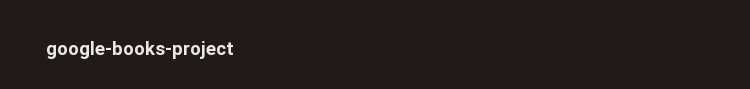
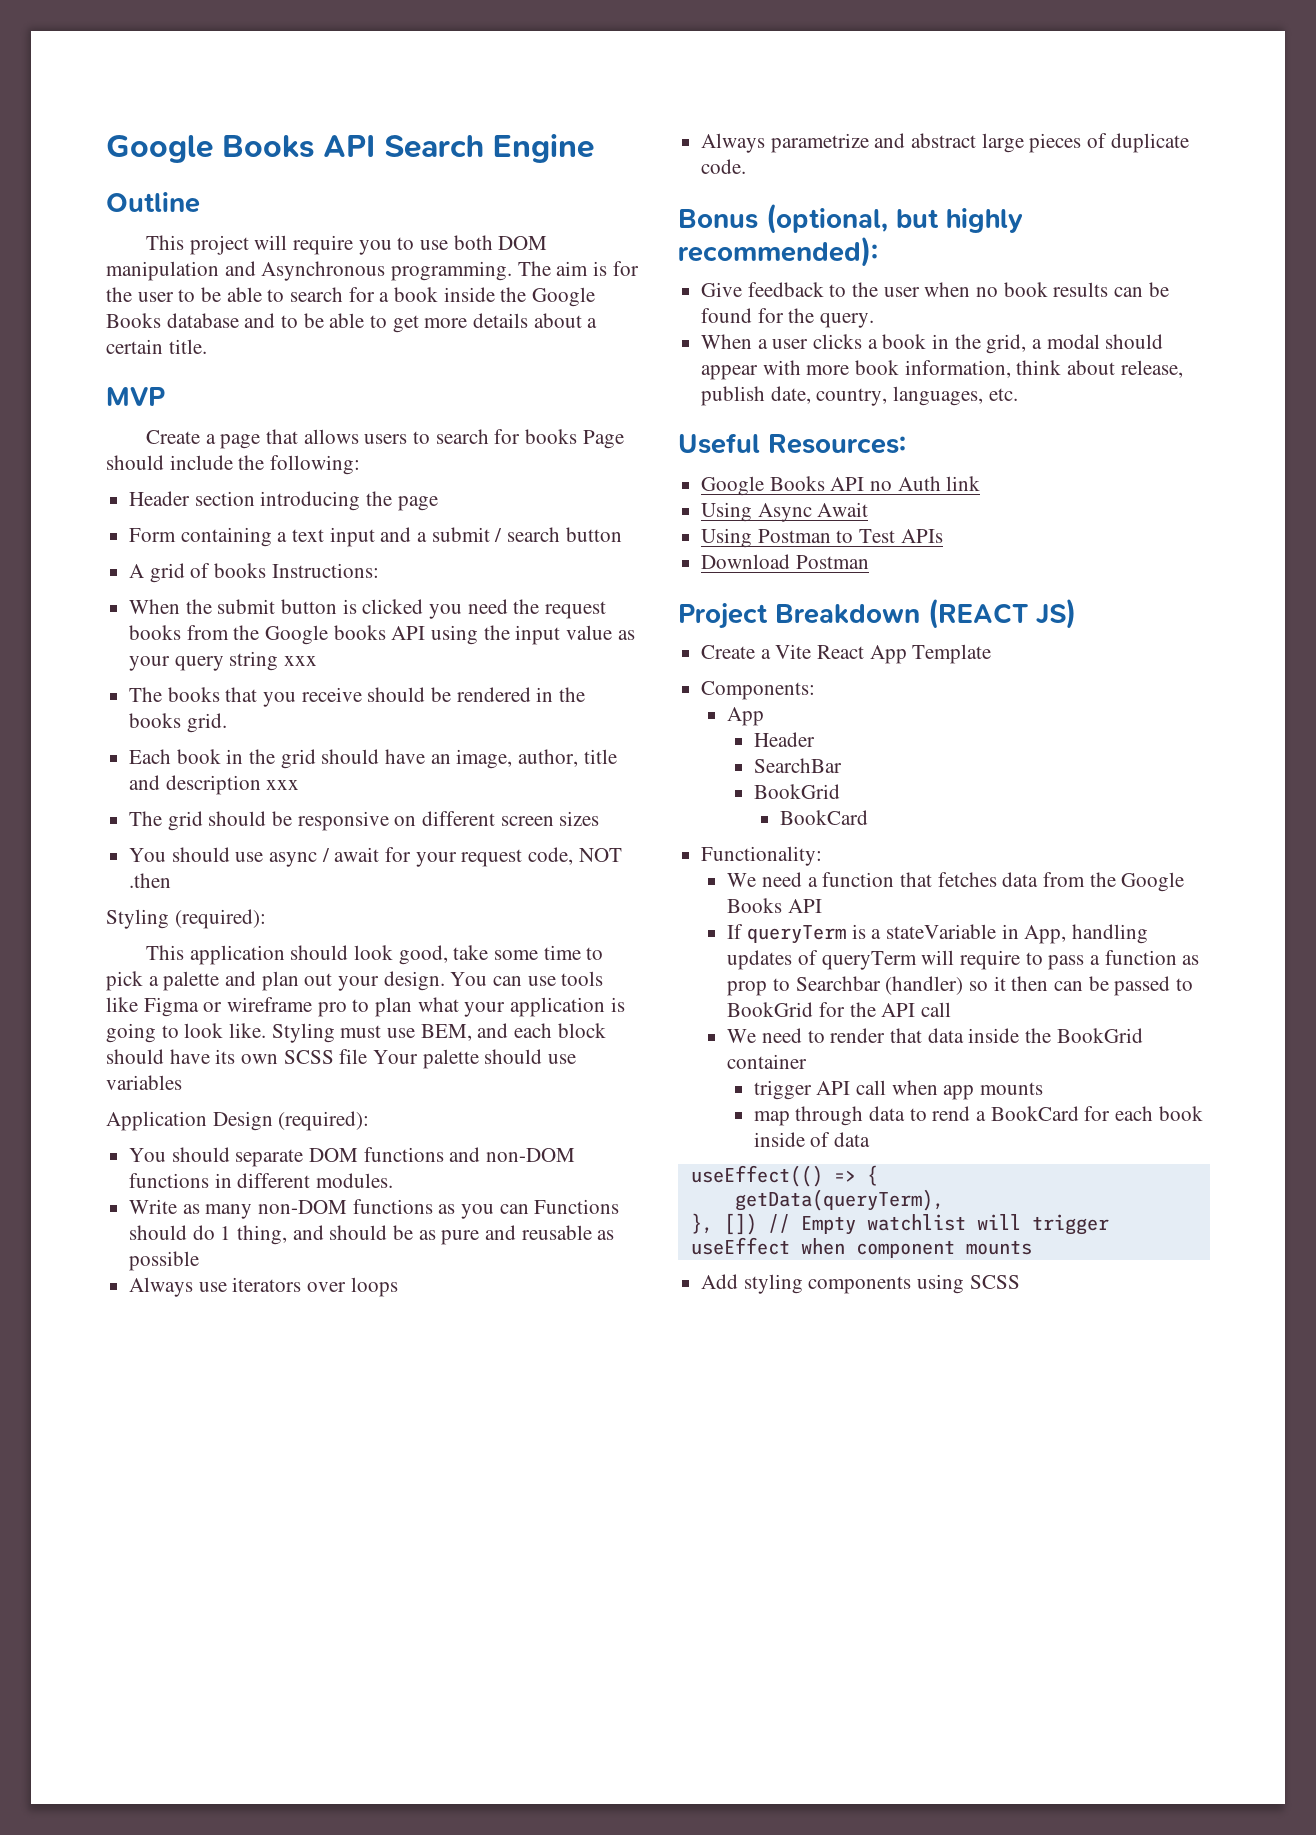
[46,41,234,59] google-books-project -> [106,134,594,163] [106,192,200,213] [145,235,548,255] [106,261,639,281] [106,287,596,307] [106,313,598,333] [106,339,207,354] [106,387,165,406] [145,429,624,449] [106,455,361,475] [129,491,438,511] [129,527,622,547] [129,563,379,583] [129,599,607,619] [129,625,635,645] [129,651,318,671] [129,687,586,707] [129,713,227,733] [129,749,617,769] [129,775,300,795] [129,811,600,831] [129,847,622,867] [129,873,172,888] [106,909,266,929] [145,945,604,965] [106,971,604,991] [106,997,625,1017] [106,1023,606,1043] [106,1049,577,1069] [106,1075,182,1090] [106,1111,370,1131] [129,1147,576,1167] [129,1173,394,1188] [129,1199,620,1219] [129,1225,615,1245] [129,1251,200,1271] [129,1277,398,1297] [701,133,1189,153] [701,159,747,174] [678,203,1023,234] [678,236,878,267] [701,282,1169,297] [701,308,875,328] [701,334,1164,354] [701,360,1183,380] [701,386,1018,406] [678,433,906,454] [701,476,981,496] [701,502,869,522] [701,528,943,548] [701,554,869,569] [678,598,1076,629] [701,644,992,664] [701,681,816,700] [727,707,765,726] [753,732,815,747] [753,758,842,773] [753,784,840,799] [779,810,868,825] [701,846,823,866] [727,872,1185,892] [727,898,823,913] [727,924,1149,944] [727,950,1200,970] [727,976,1194,996] [727,1002,952,1017] [727,1028,1143,1043] [727,1054,808,1069] [753,1080,1044,1100] [753,1106,1203,1126] [753,1132,870,1147] [690,1165,878,1187] [734,1189,944,1211] [690,1213,1109,1235] [690,1237,1032,1258] [701,1274,1020,1294] Google Books API Search Engine // Outline // This project will require you to use both DOM manipulation and Asynchronous programming. The aim is for the user to be able to search for a book inside the Google Books database and to be able to get more details about a certain title. // MVP // Create a page that allows users to search for books Page should include the following: // Header section introducing the page // Form containing a text input and a submit / search button // A grid of books Instructions: // When the submit button is clicked you need the request books from the Google books API using the input value as your query string xxx // The books that you receive should be rendered in the books grid. // Each book in the grid should have an image, author, title and description xxx // The grid should be responsive on different screen sizes // You should use async / await for your request code, NOT .then // Styling (required): // This application should look good, take some time to pick a palette and plan out your design. You can use tools like Figma or wireframe pro to plan what your application is going to look like. Styling must use BEM, and each block should have its own SCSS file Your palette should use variables // Application Design (required): // You should separate DOM functions and non-DOM functions in different modules. // Write as many non-DOM functions as you can Functions should do 1 thing, and should be as pure and reusable as possible // Always use iterators over loops // Always parametrize and abstract large pieces of duplicate code. // Bonus (optional, but highly recommended): // Give feedback to the user when no book results can be found for the query. // When a user clicks a book in the grid, a modal should appear with more book information, think about release, publish date, country, languages, etc. // Useful Resources: // Google Books API no Auth link // Using Async Await // Using Postman to Test APIs // Download Postman // Project Breakdown (REACT JS) // Create a Vite React App Template // Components: // App // Header // SearchBar // BookGrid // BookCard // Functionality: // We need a function that fetches data from the Google Books API // If queryTerm is a stateVariable in App, handling updates of queryTerm will require to pass a function as prop to Searchbar (handler) so it then can be passed to BookGrid for the API call // We need to render that data inside the BookGrid container // trigger API call when app mounts // map through data to rend a BookCard for each book inside of data // useEffect(() => { // getData(queryTerm), // }, []) // Empty watchlist will trigger useEffect when component mounts // Add styling components using SCSS

